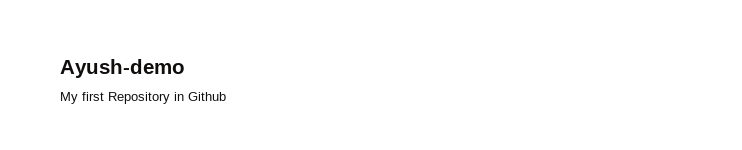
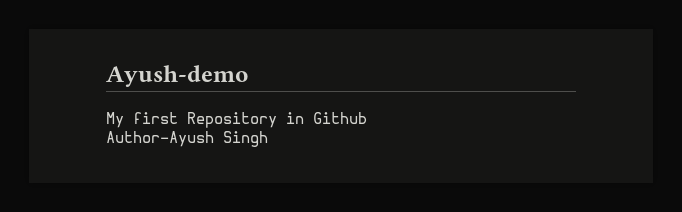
(226, 96) none -> [106,131,268,147] // Author-Ayush Singh

